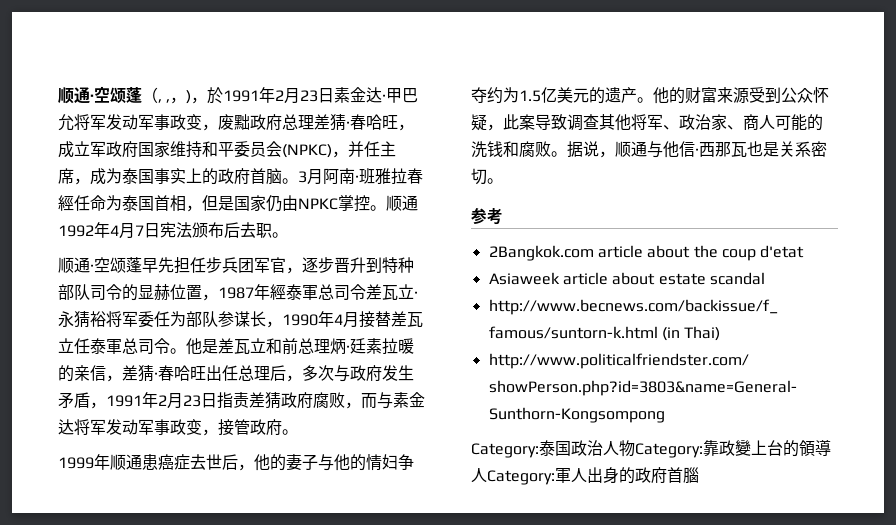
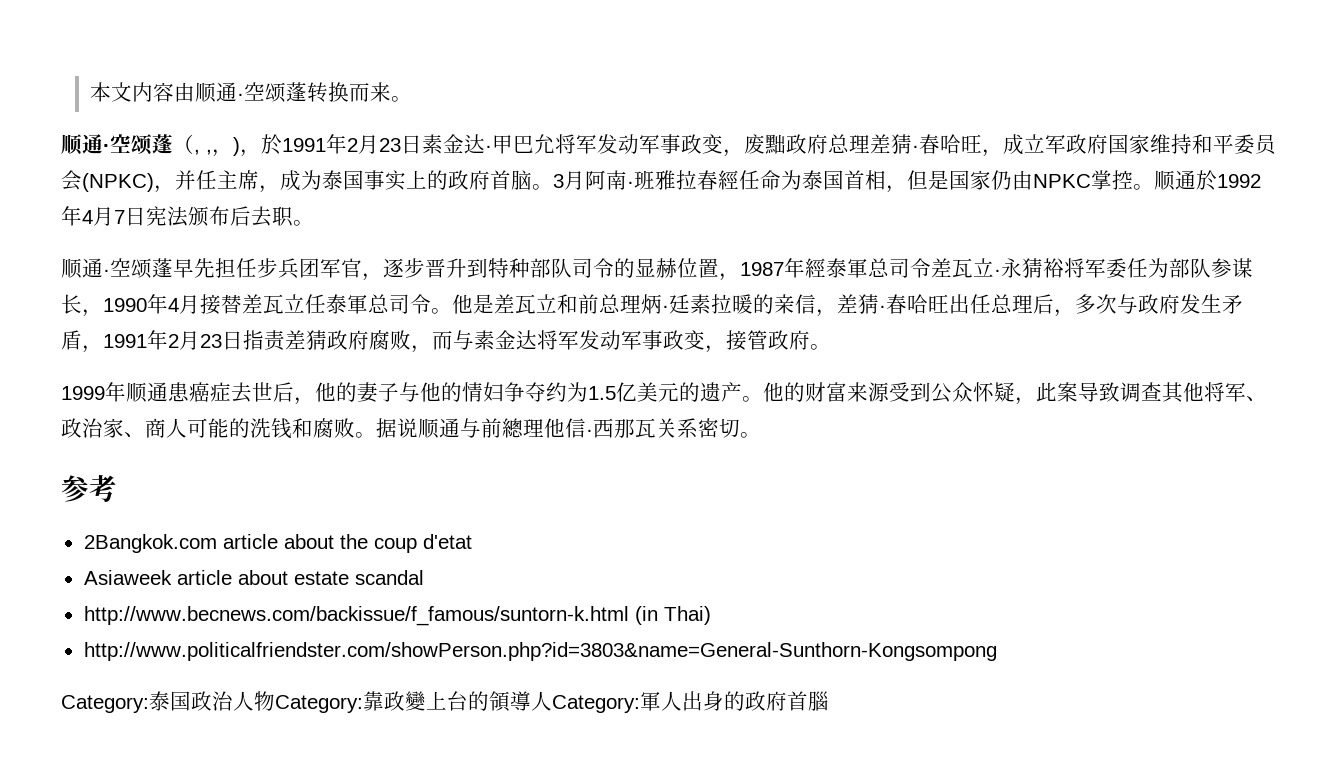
(58, 95) none -> [89,82,412,103] 本文内容由顺通·空颂蓬转换而来。 //
(418, 203) none -> [1196,170,1217,191] 於
[599,141,663,158] ，顺通与 -> [418,418,544,439] 顺通与前總理
[747,141,779,157] 也是 -> (656, 428) none

